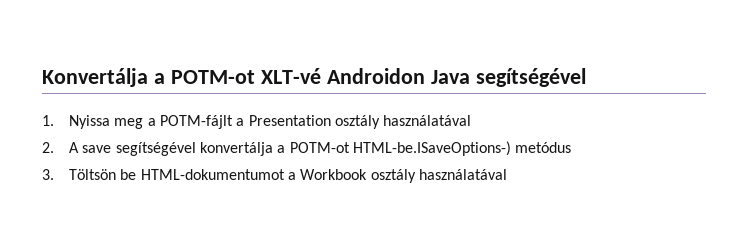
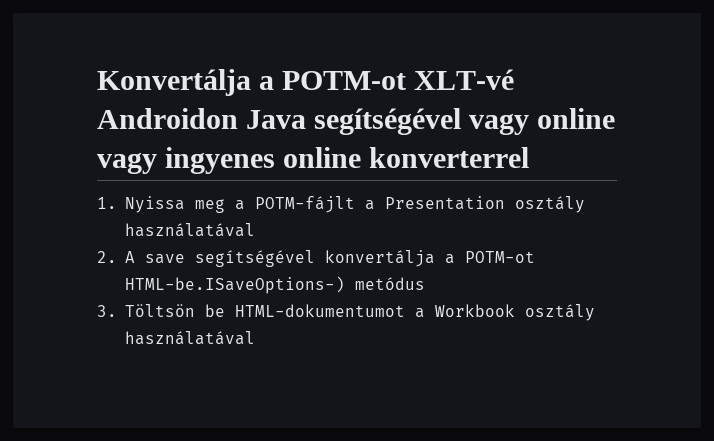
(586, 77) none -> [469,108,616,135] [97,147,530,174] vagy online vagy ingyenes online konverterrel

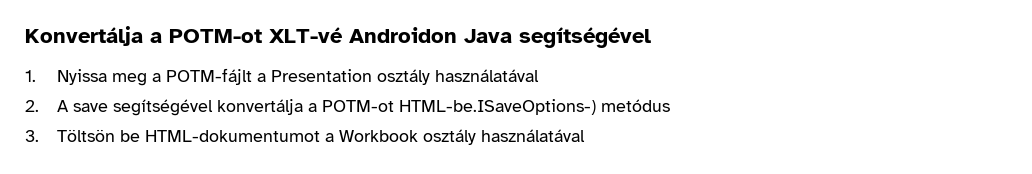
[469,108,616,135] [97,147,530,174] vagy online vagy ingyenes online konverterrel -> (651, 37) none

